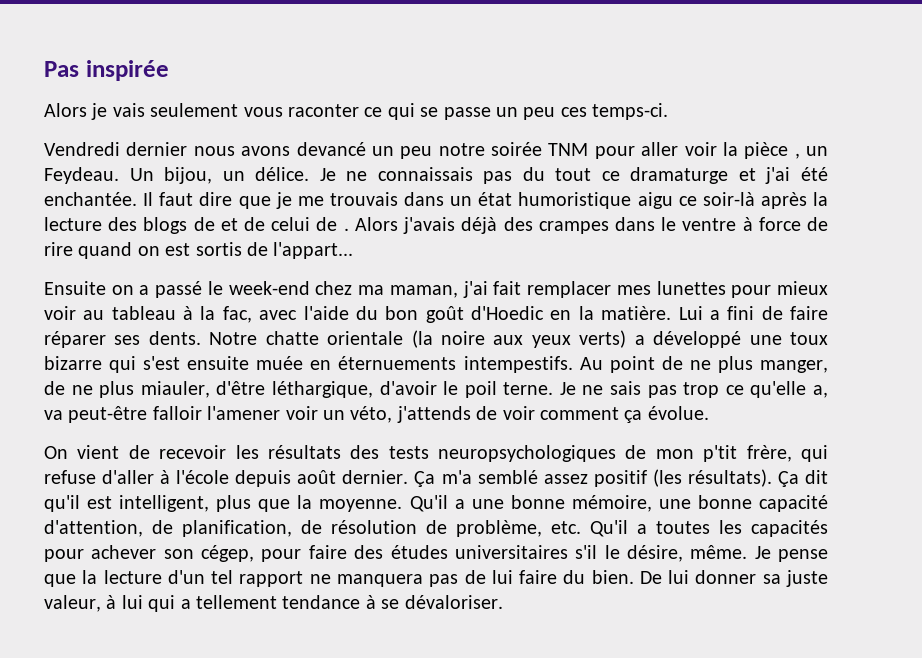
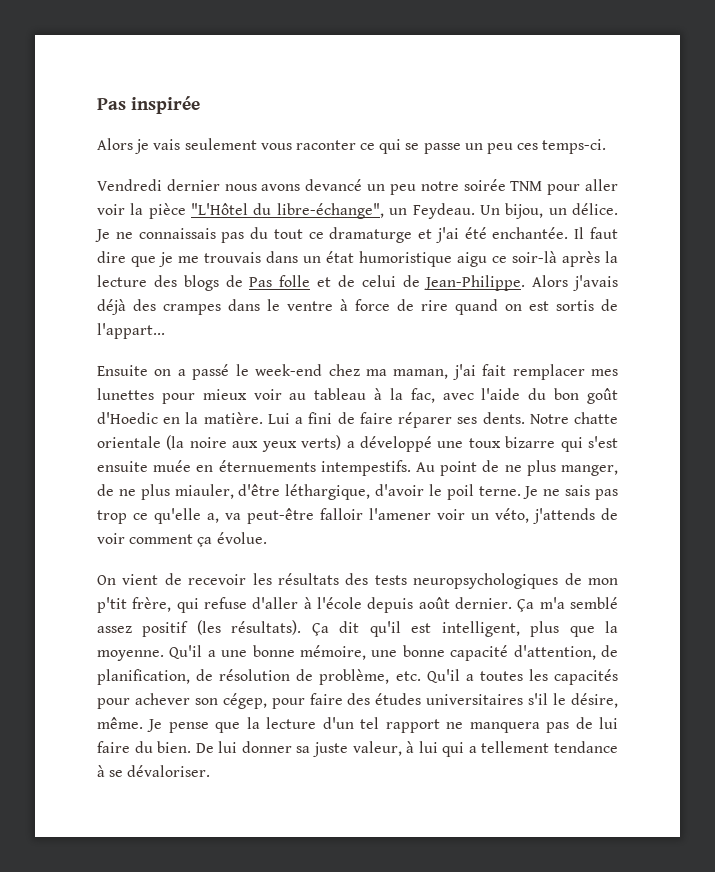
[794,153,800,159] , -> [191,203,384,219] "L'Hôtel du libre-échange",
(215, 224) none -> [249,275,311,287] Pas folle
[343,228,349,231] . -> [424,275,526,291] Jean-Philippe.

